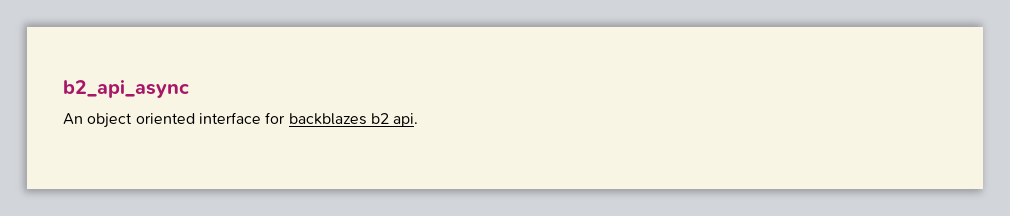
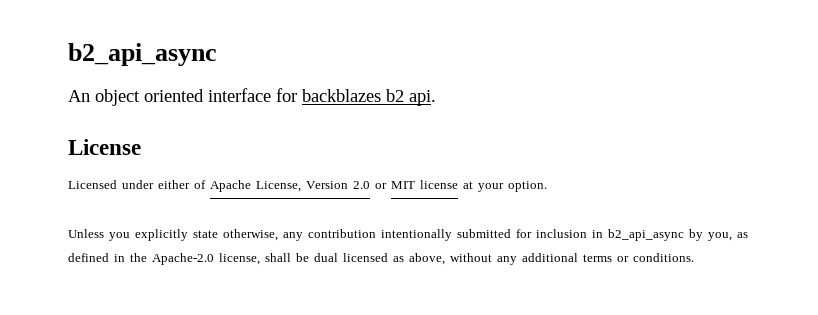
(419, 120) none -> [68,139,141,155] [68,180,547,192] [68,229,748,241] [68,253,694,265] // License // Licensed under either of Apache License, Version 2.0 or MIT license at your option. // Unless you explicitly state otherwise, any contribution intentionally submitted for inclusion in b2_api_async by you, as defined in the Apache-2.0 license, shall be dual licensed as above, without any additional terms or conditions.

